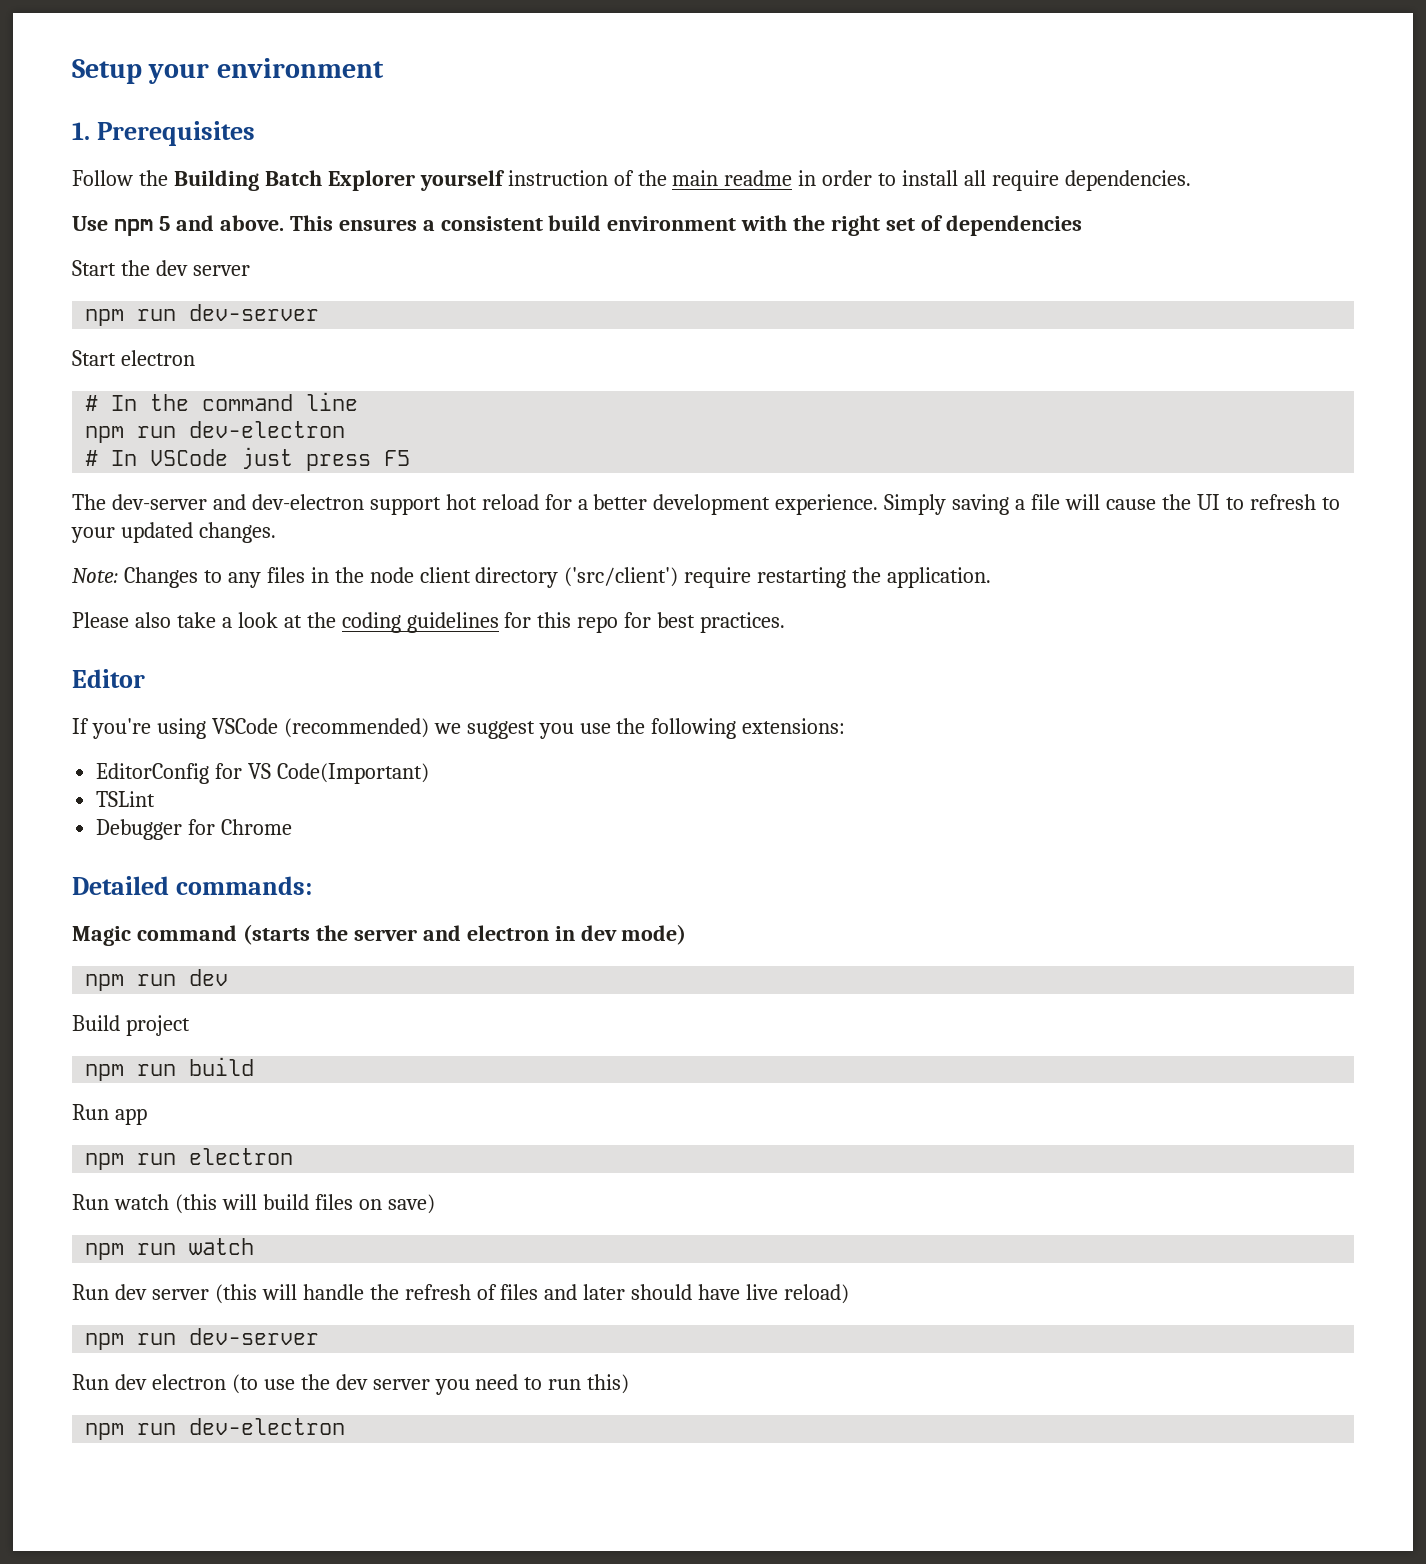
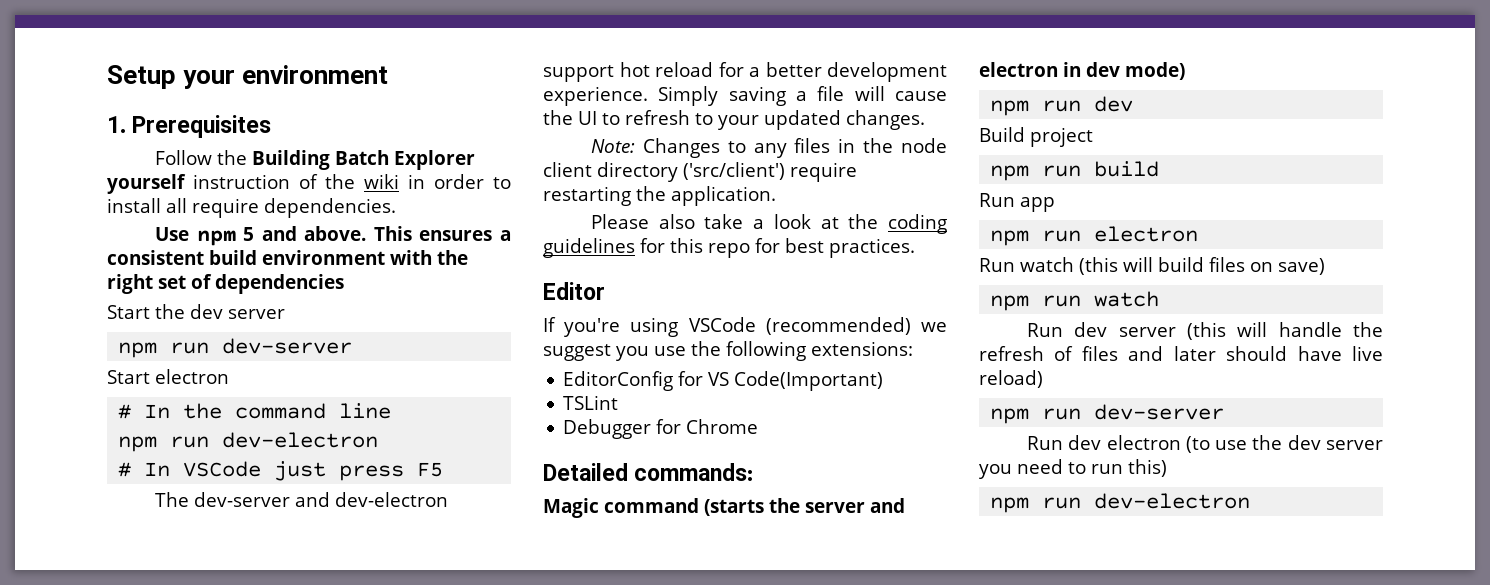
[672,170,793,186] main readme -> [364,174,399,189] wiki

